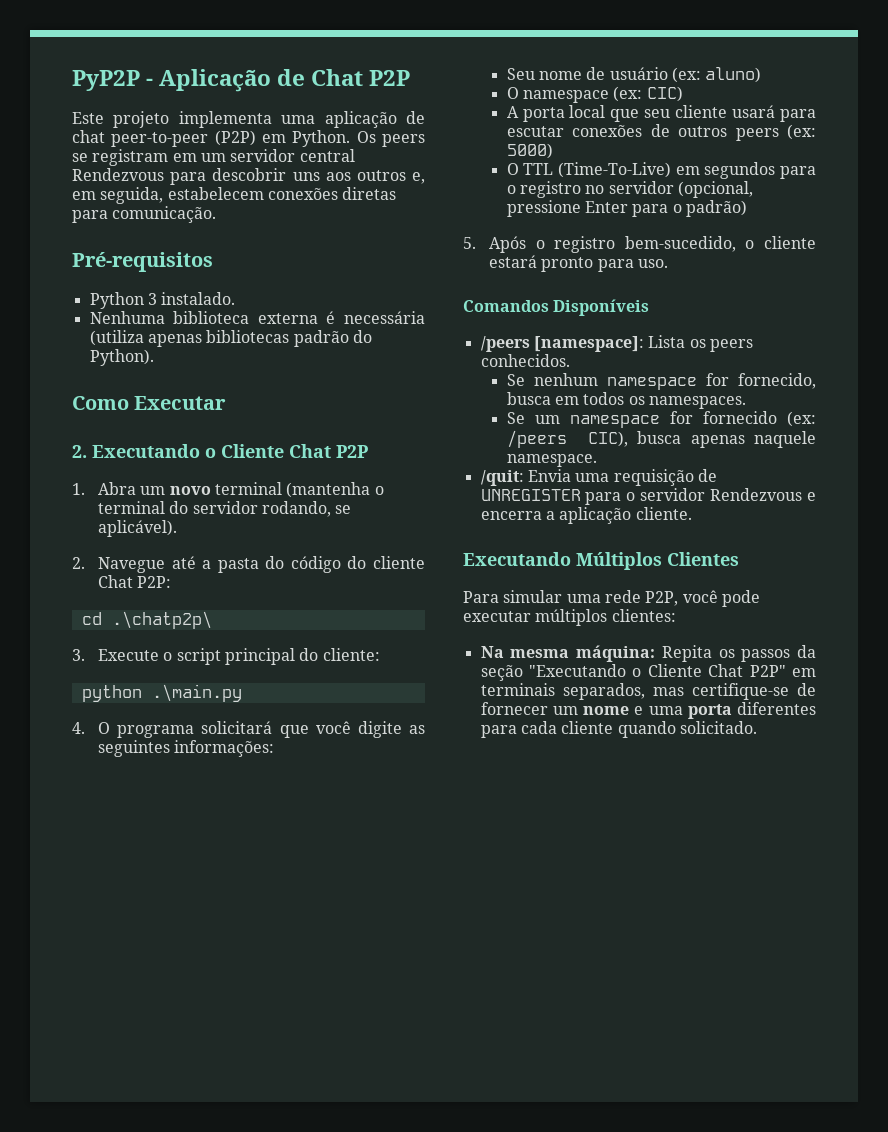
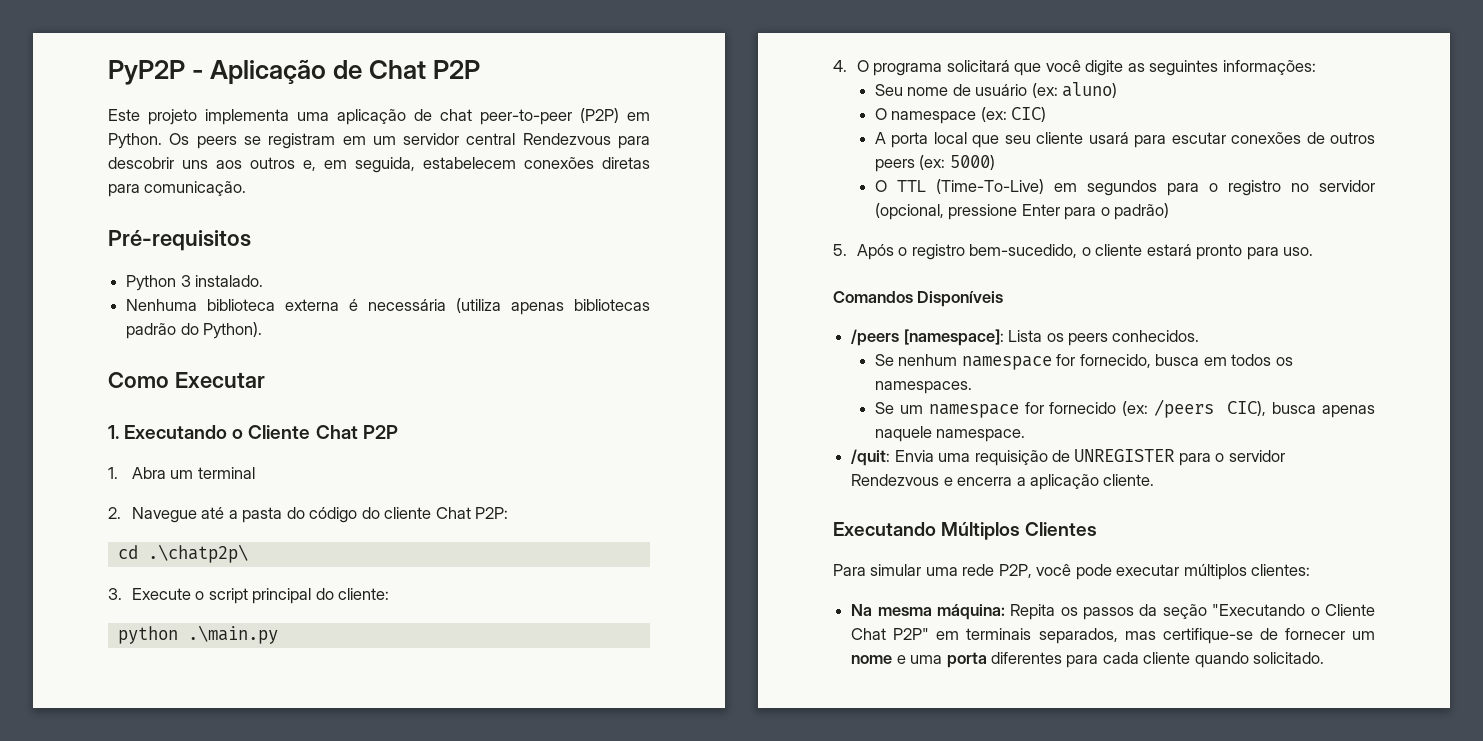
[72,445,87,458] 2. -> [108,425,119,439] 1.
[169,482,384,498] [98,501,352,517] [98,520,178,537] novo terminal (mantenha o terminal do servidor rodando, se aplicável). -> [197,467,255,479] terminal

